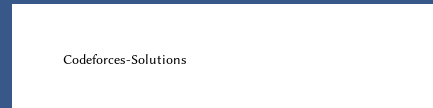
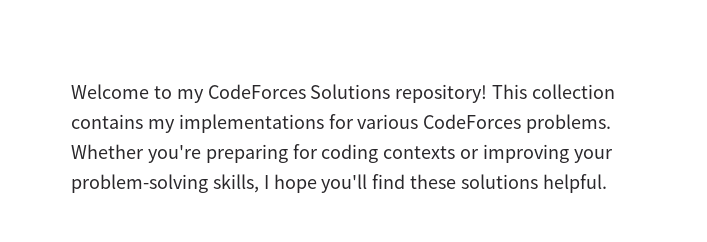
[63,54,187,64] Codeforces-Solutions -> [71,84,616,103] [71,114,612,133] [71,144,613,163] [71,174,607,193] Welcome to my CodeForces Solutions repository! This collection contains my implementations for various CodeForces problems. Whether you're preparing for coding contexts or improving your problem-solving skills, I hope you'll find these solutions helpful.

